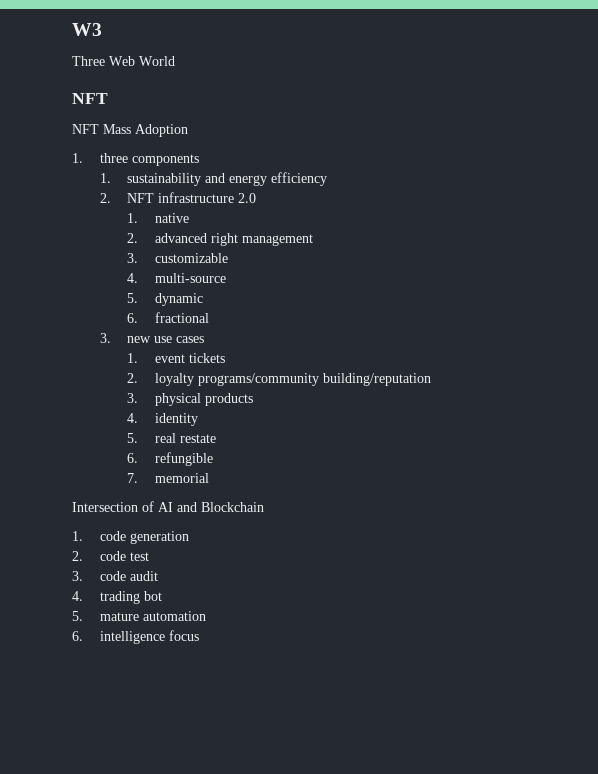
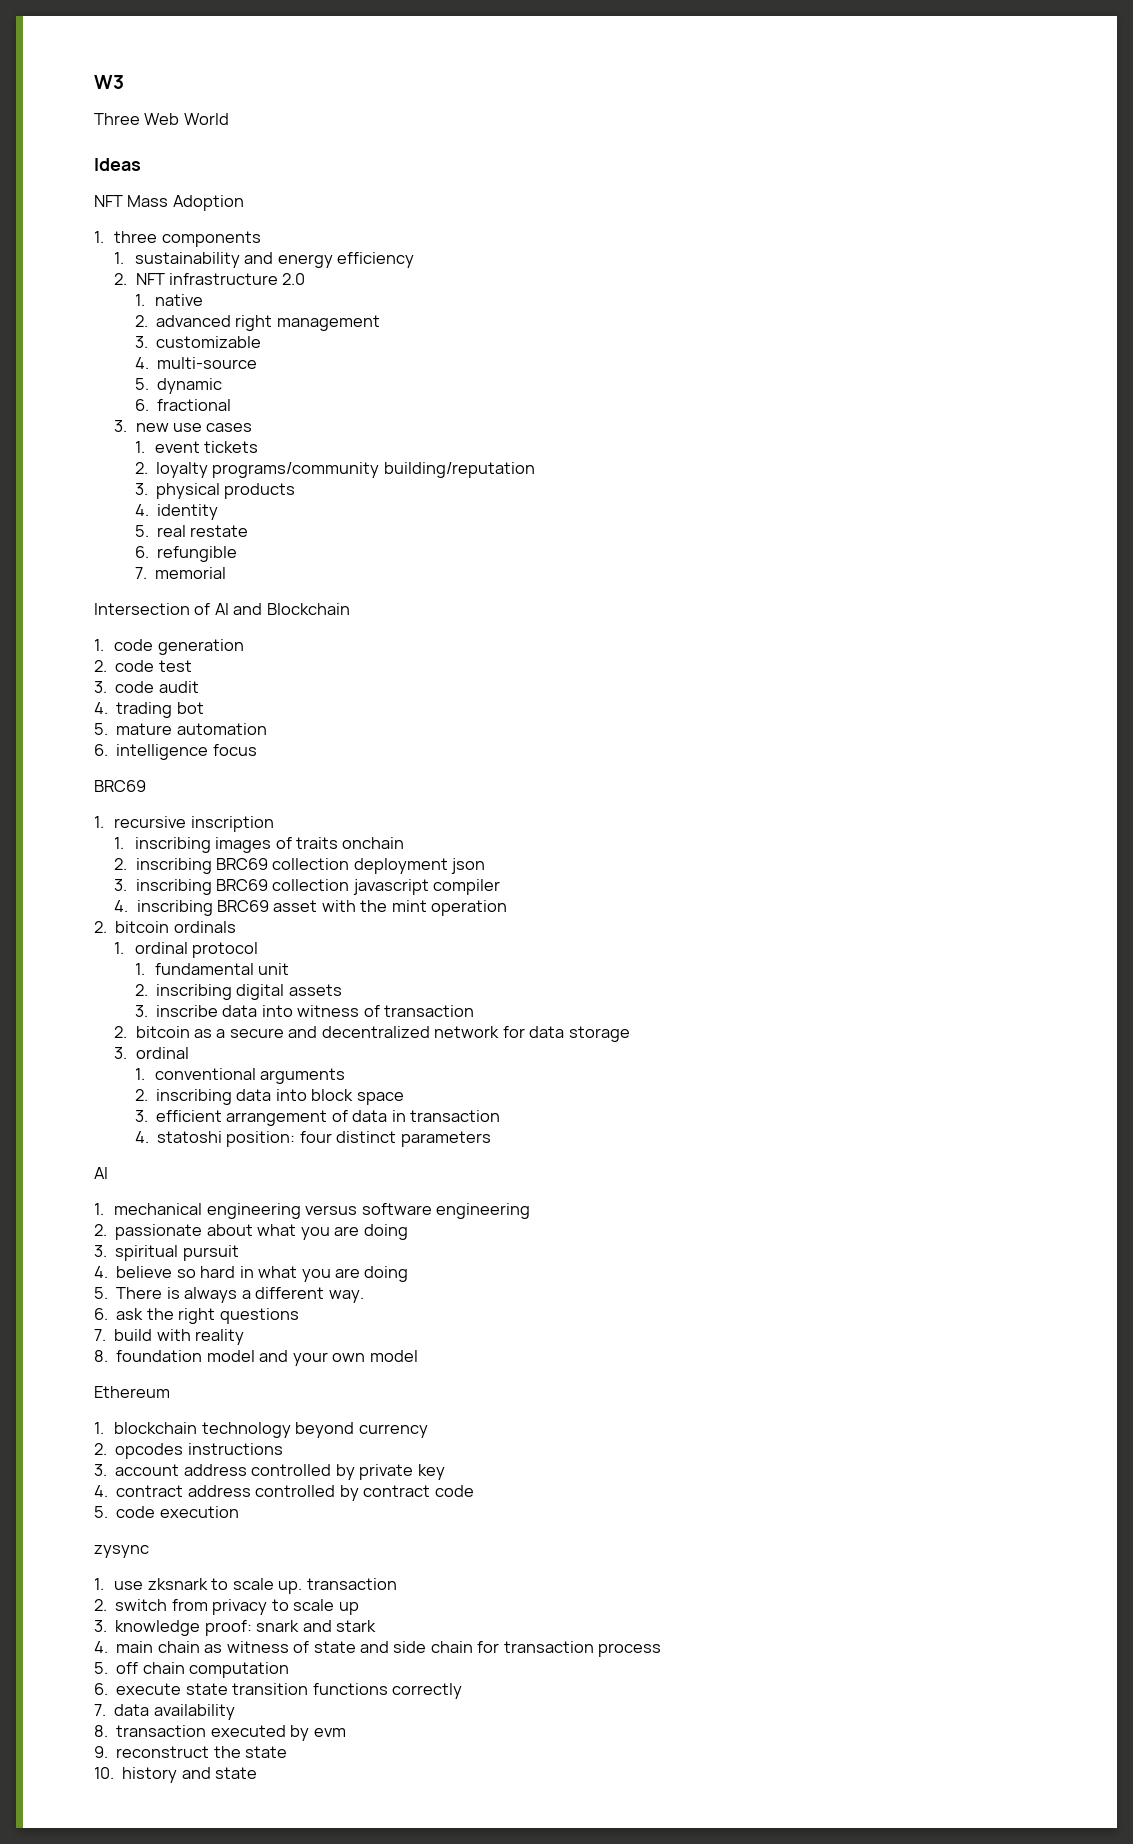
[72,93,108,104] NFT -> [94,158,141,171] Ideas
(199, 635) none -> [94,780,146,792] [94,816,274,832] [114,837,405,853] [114,858,486,874] [114,879,501,895] [114,900,508,916] [94,921,236,933] [114,942,259,958] [134,963,290,975] [134,984,342,1000] [134,1005,475,1017] [114,1026,630,1042] [114,1047,189,1059] [134,1068,346,1084] [134,1089,404,1105] [134,1110,501,1126] [134,1131,491,1147] [94,1167,108,1179] [94,1203,531,1219] [94,1224,408,1240] [94,1245,239,1261] [94,1266,409,1282] [94,1287,364,1303] [94,1308,299,1324] [94,1329,245,1345] [94,1350,418,1366] [94,1386,170,1398] [94,1422,428,1438] [94,1443,283,1459] [94,1464,445,1480] [94,1485,474,1501] [94,1506,239,1518] [94,1545,149,1558] [94,1578,397,1594] [94,1599,359,1615] [94,1620,377,1636] [94,1641,662,1657] [94,1662,290,1678] [94,1683,463,1699] [94,1704,235,1720] [94,1725,346,1741] [94,1746,288,1758] [94,1767,258,1783] // BRC69 // 1. recursive inscription // 1. inscribing images of traits onchain // 2. inscribing BRC69 collection deployment json // 3. inscribing BRC69 collection javascript compiler // 4. inscribing BRC69 asset with the mint operation // 2. bitcoin ordinals // 1. ordinal protocol // 1. fundamental unit // 2. inscribing digital assets // 3. inscribe data into witness of transaction // 2. bitcoin as a secure and decentralized network for data storage // 3. ordinal // 1. conventional arguments // 2. inscribing data into block space // 3. efficient arrangement of data in transaction // 4. statoshi position: four distinct parameters // AI // 1. mechanical engineering versus software engineering // 2. passionate about what you are doing // 3. spiritual pursuit // 4. believe so hard in what you are doing // 5. There is always a different way. // 6. ask the right questions // 7. build with reality // 8. foundation model and your own model // Ethereum // 1. blockchain technology beyond currency // 2. opcodes instructions // 3. account address controlled by private key // 4. contract address controlled by contract code // 5. code execution // zysync // 1. use zksnark to scale up. transaction // 2. switch from privacy to scale up // 3. knowledge proof: snark and stark // 4. main chain as witness of state and side chain for transaction process // 5. off chain computation // 6. execute state transition functions correctly // 7. data availability // 8. transaction executed by evm // 9. reconstruct the state // 10. history and state

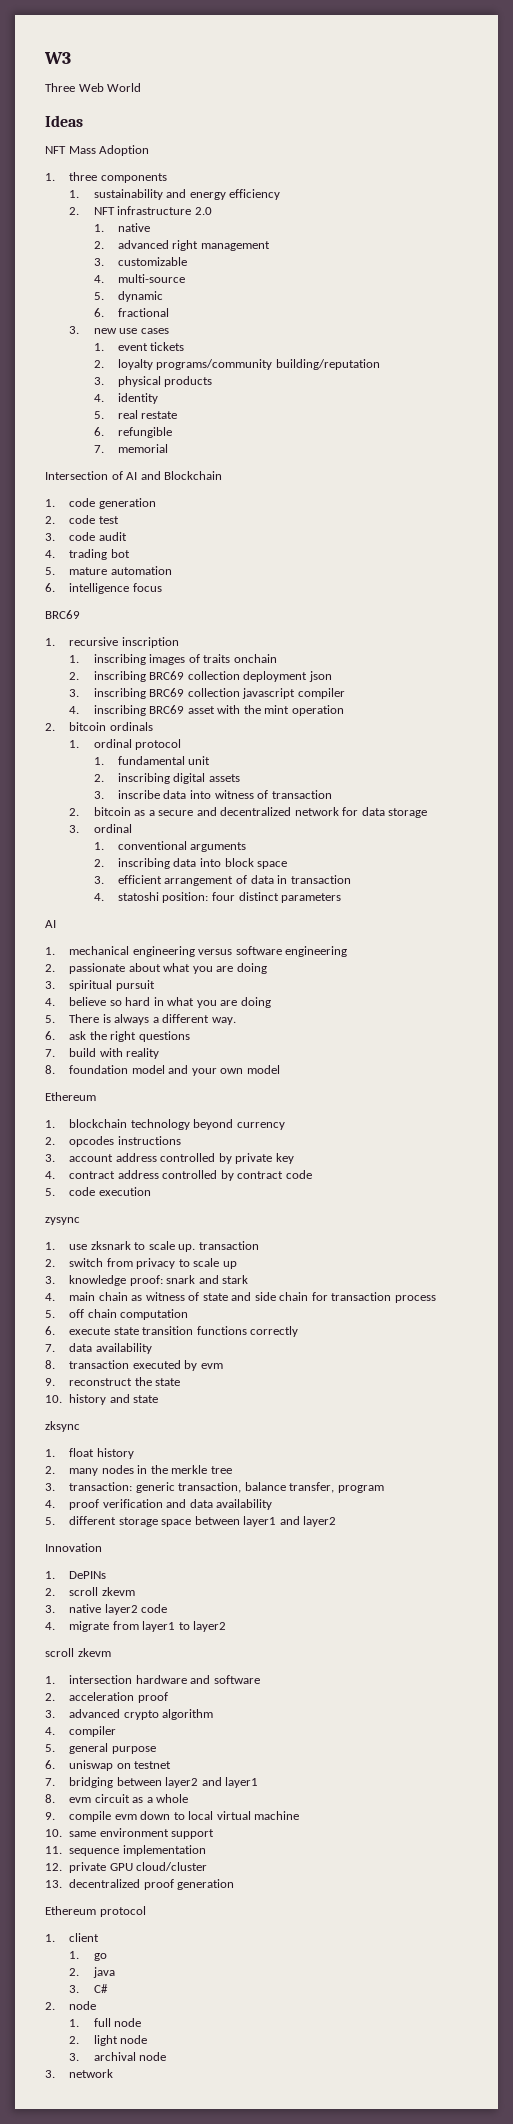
(258, 1773) none -> [45,1421,80,1432] [45,1448,134,1459] [45,1465,232,1476] [45,1482,384,1493] [45,1499,273,1510] [45,1516,337,1527] [45,1543,102,1552] [45,1571,107,1579] [45,1587,135,1596] [45,1604,168,1615] [45,1621,227,1632] [45,1648,111,1657] [45,1675,260,1684] [45,1692,168,1703] [45,1709,214,1720] [45,1726,117,1737] [45,1743,156,1754] [45,1760,172,1771] [45,1777,259,1788] [45,1794,189,1803] [45,1811,300,1822] [45,1828,215,1839] [45,1845,206,1856] [45,1862,208,1873] [45,1879,235,1890] [45,1906,146,1917] [45,1933,100,1942] [69,1951,107,1961] [69,1967,115,1978] [69,1984,108,1993] [45,2001,97,2010] [69,2018,142,2027] [69,2035,148,2046] [69,2052,167,2061] [45,2069,114,2078] // zksync // 1. float history // 2. many nodes in the merkle tree // 3. transaction: generic transaction, balance transfer, program // 4. proof verification and data availability // 5. different storage space between layer1 and layer2 // Innovation // 1. DePINs // 2. scroll zkevm // 3. native layer2 code // 4. migrate from layer1 to layer2 // scroll zkevm // 1. intersection hardware and software // 2. acceleration proof // 3. advanced crypto algorithm // 4. compiler // 5. general purpose // 6. uniswap on testnet // 7. bridging between layer2 and layer1 // 8. evm circuit as a whole // 9. compile evm down to local virtual machine // 10. same environment support // 11. sequence implementation // 12. private GPU cloud/cluster // 13. decentralized proof generation // Ethereum protocol // 1. client // 1. go // 2. java // 3. C# // 2. node // 1. full node // 2. light node // 3. archival node // 3. network

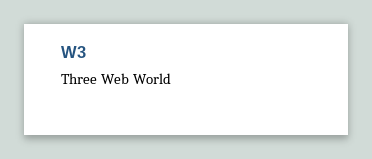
[45,115,83,127] [45,145,150,156] [45,172,167,183] [69,189,281,200] [69,206,212,215] [93,223,150,232] [93,240,270,251] [93,257,187,266] [93,274,185,283] [93,291,163,302] [93,308,169,317] [69,326,169,334] [93,342,185,351] [93,359,380,370] [93,376,213,387] [93,393,158,404] [93,410,178,419] [93,427,172,438] [93,444,168,453] [45,471,223,480] [45,498,156,509] [45,515,119,524] [45,532,127,541] [45,549,130,560] [45,566,172,575] [45,583,162,594] [45,610,80,619] [45,637,179,648] [69,654,277,665] [69,671,332,682] [69,688,345,699] [69,705,344,716] [45,722,153,731] [69,739,182,750] [93,756,211,765] [93,773,240,784] [93,790,332,799] [69,807,428,818] [69,824,132,833] [93,841,247,852] [93,858,288,869] [93,875,351,886] [93,892,342,903] [45,920,56,928] [45,946,348,957] [45,963,267,974] [45,980,155,991] [45,997,271,1008] [45,1014,236,1025] [45,1031,190,1042] [45,1048,160,1059] [45,1065,280,1076] [45,1092,96,1101] [45,1119,285,1130] [45,1136,181,1147] [45,1153,294,1164] [45,1170,312,1181] [45,1187,151,1196] [45,1217,80,1225] [45,1241,259,1252] [45,1258,237,1269] [45,1275,249,1286] [45,1292,436,1303] [45,1309,189,1320] [45,1326,299,1337] [45,1343,152,1354] [45,1360,223,1371] [45,1377,181,1386] [45,1394,159,1405] [45,1421,80,1432] [45,1448,134,1459] [45,1465,232,1476] [45,1482,384,1493] [45,1499,273,1510] [45,1516,337,1527] [45,1543,102,1552] [45,1571,107,1579] [45,1587,135,1596] [45,1604,168,1615] [45,1621,227,1632] [45,1648,111,1657] [45,1675,260,1684] [45,1692,168,1703] [45,1709,214,1720] [45,1726,117,1737] [45,1743,156,1754] [45,1760,172,1771] [45,1777,259,1788] [45,1794,189,1803] [45,1811,300,1822] [45,1828,215,1839] [45,1845,206,1856] [45,1862,208,1873] [45,1879,235,1890] [45,1906,146,1917] [45,1933,100,1942] [69,1951,107,1961] [69,1967,115,1978] [69,1984,108,1993] [45,2001,97,2010] [69,2018,142,2027] [69,2035,148,2046] [69,2052,167,2061] [45,2069,114,2078] // Ideas // NFT Mass Adoption // 1. three components // 1. sustainability and energy efficiency // 2. NFT infrastructure 2.0 // 1. native // 2. advanced right management // 3. customizable // 4. multi-source // 5. dynamic // 6. fractional // 3. new use cases // 1. event tickets // 2. loyalty programs/community building/reputation // 3. physical products // 4. identity // 5. real restate // 6. refungible // 7. memorial // Intersection of AI and Blockchain // 1. code generation // 2. code test // 3. code audit // 4. trading bot // 5. mature automation // 6. intelligence focus // BRC69 // 1. recursive inscription // 1. inscribing images of traits onchain // 2. inscribing BRC69 collection deployment json // 3. inscribing BRC69 collection javascript compiler // 4. inscribing BRC69 asset with the mint operation // 2. bitcoin ordinals // 1. ordinal protocol // 1. fundamental unit // 2. inscribing digital assets // 3. inscribe data into witness of transaction // 2. bitcoin as a secure and decentralized network for data storage // 3. ordinal // 1. conventional arguments // 2. inscribing data into block space // 3. efficient arrangement of data in transaction // 4. statoshi position: four distinct parameters // AI // 1. mechanical engineering versus software engineering // 2. passionate about what you are doing // 3. spiritual pursuit // 4. believe so hard in what you are doing // 5. There is always a different way. // 6. ask the right questions // 7. build with reality // 8. foundation model and your own model // Ethereum // 1. blockchain technology beyond currency // 2. opcodes instructions // 3. account address controlled by private key // 4. contract address controlled by contract code // 5. code execution // zysync // 1. use zksnark to scale up. transaction // 2. switch from privacy to scale up // 3. knowledge proof: snark and stark // 4. main chain as witness of state and side chain for transaction process // 5. off chain computation // 6. execute state transition functions correctly // 7. data availability // 8. transaction executed by evm // 9. reconstruct the state // 10. history and state // zksync // 1. float history // 2. many nodes in the merkle tree // 3. transaction: generic transaction, balance transfer, program // 4. proof verification and data availability // 5. different storage space between layer1 and layer2 // Innovation // 1. DePINs // 2. scroll zkevm // 3. native layer2 code // 4. migrate from layer1 to layer2 // scroll zkevm // 1. intersection hardware and software // 2. acceleration proof // 3. advanced crypto algorithm // 4. compiler // 5. general purpose // 6. uniswap on testnet // 7. bridging between layer2 and layer1 // 8. evm circuit as a whole // 9. compile evm down to local virtual machine // 10. same environment support // 11. sequence implementation // 12. private GPU cloud/cluster // 13. decentralized proof generation // Ethereum protocol // 1. client // 1. go // 2. java // 3. C# // 2. node // 1. full node // 2. light node // 3. archival node // 3. network -> (171, 78) none

